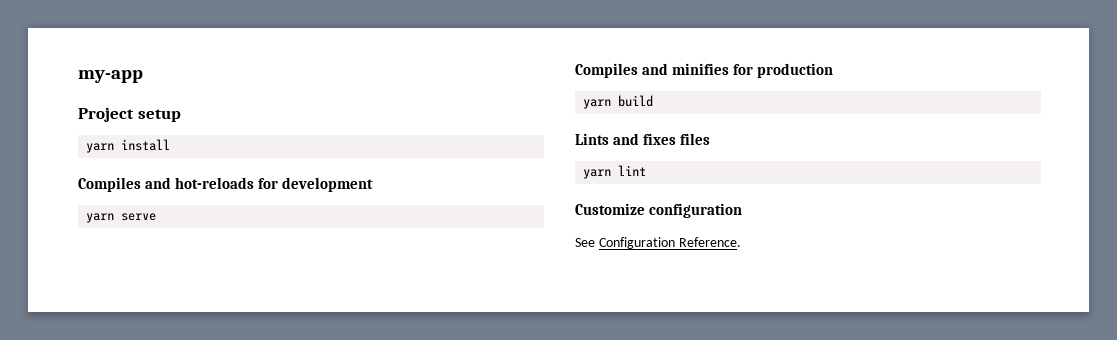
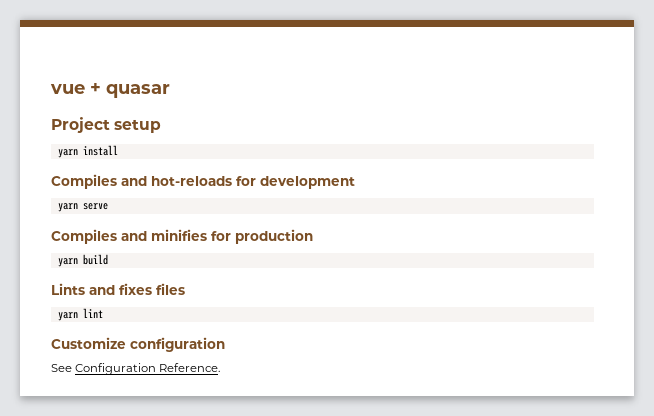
[78,70,143,83] my-app -> [50,83,170,98] vue + quasar

